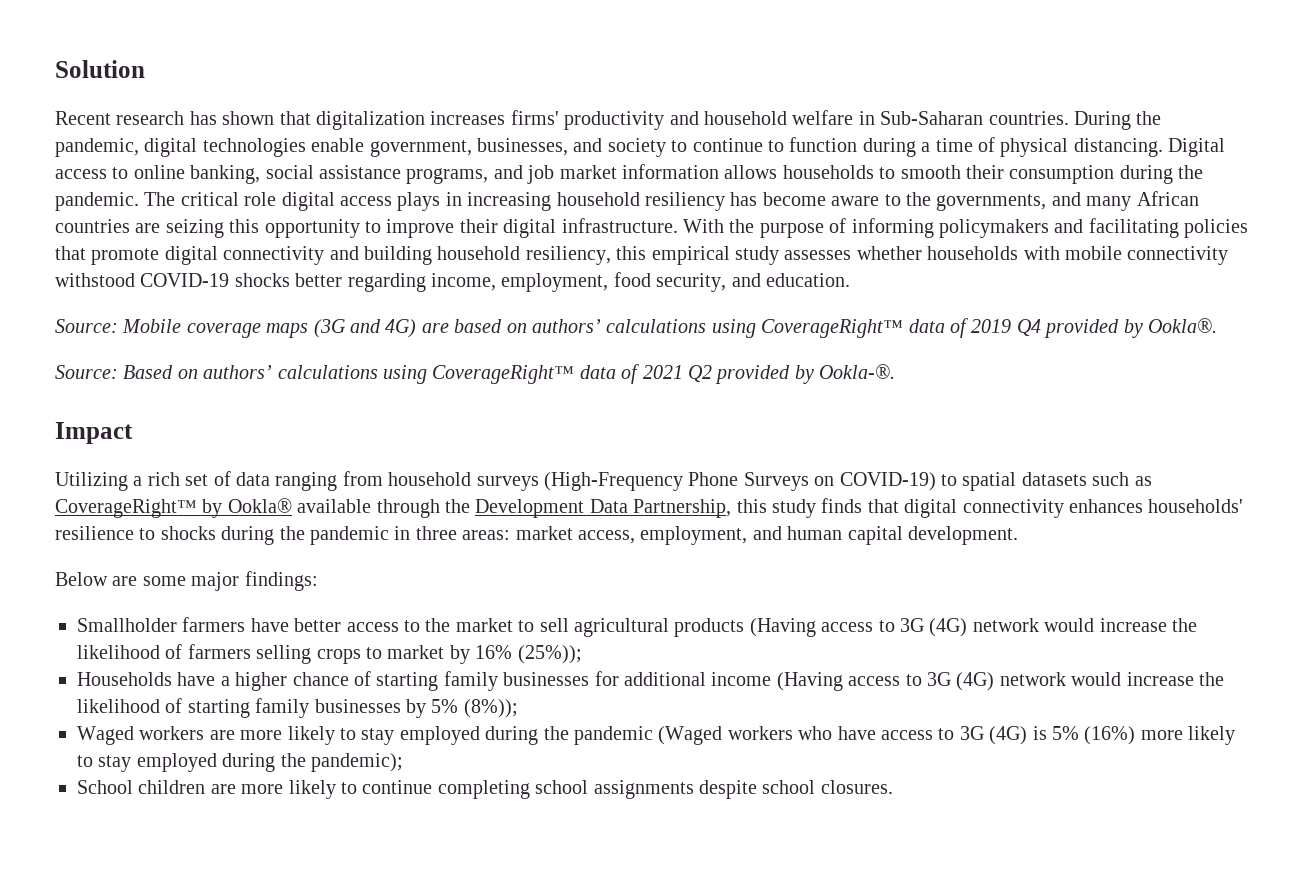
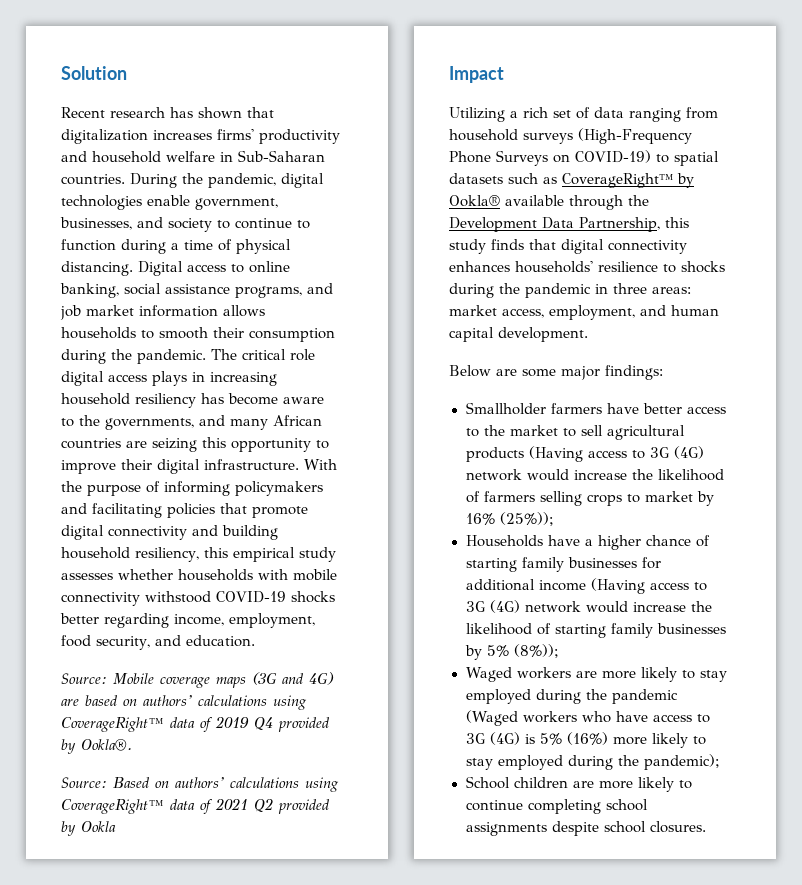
[819,364,896,379] Ookla-®. -> [81,821,116,832] Ookla

